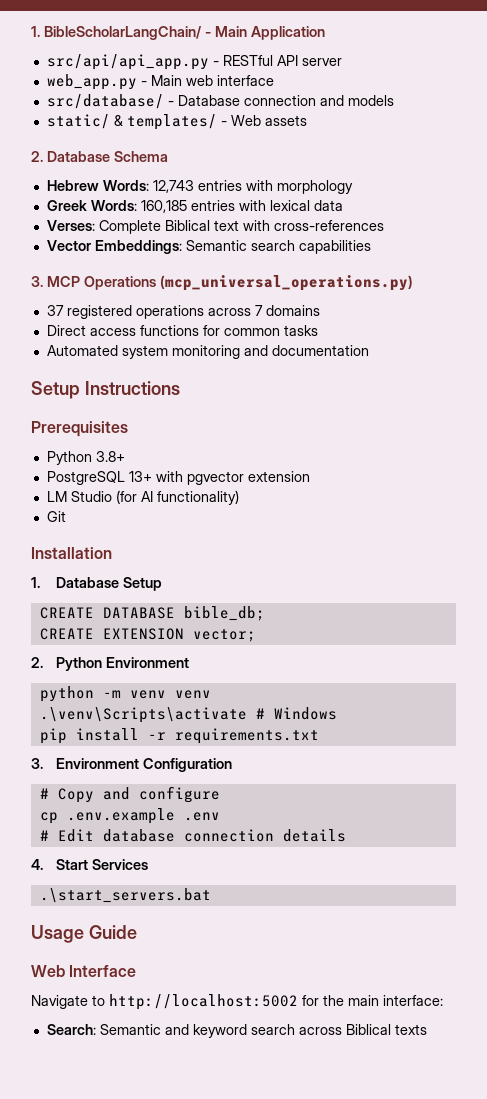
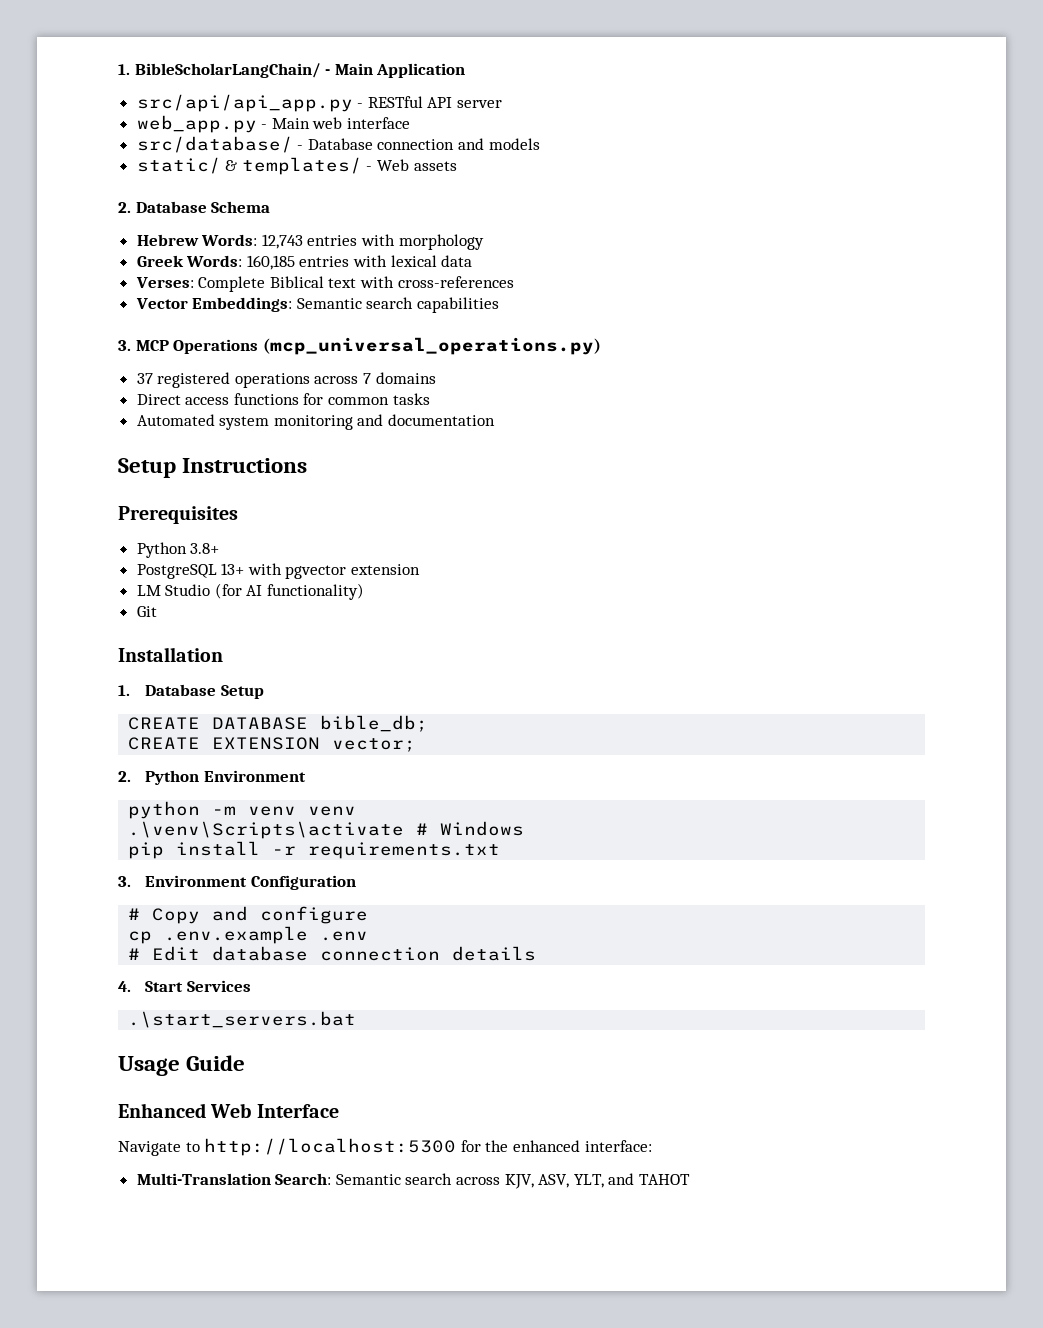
(137, 932) none -> [118,1103,206,1118] Enhanced
[109,994,298,1010] http://localhost:5002 -> [204,1138,457,1156] http://localhost:5300
[348,995,379,1006] main -> [512,1140,580,1152] enhanced
(443, 1000) none -> [136,1173,271,1185] Multi-Translation
[164,1024,427,1038] and keyword search across Biblical texts -> [405,1173,691,1189] search across KJV, ASV, YLT, and TAHOT

